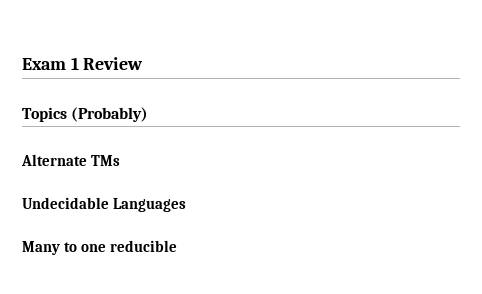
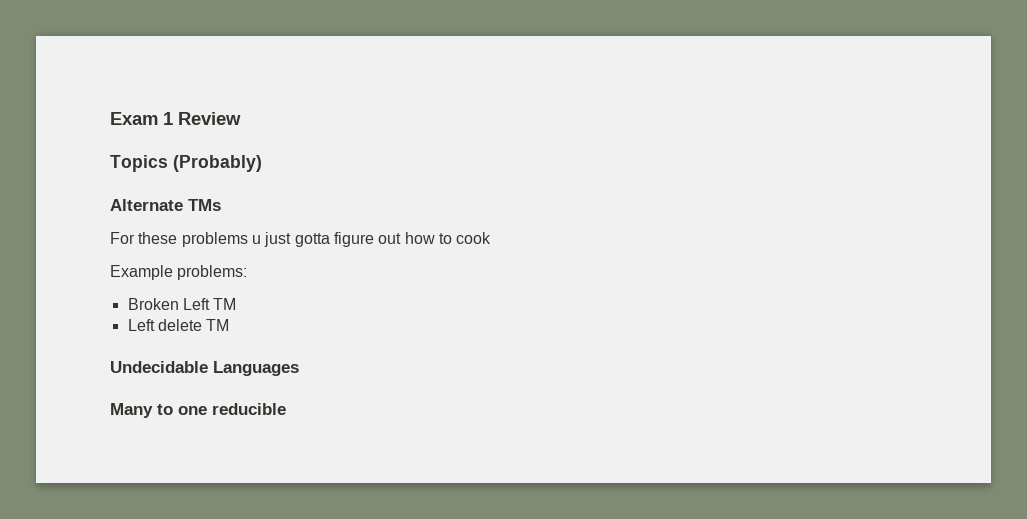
(121, 160) none -> [110,232,492,247] [110,265,248,280] [127,298,237,310] [127,319,230,331] // For these problems u just gotta figure out how to cook // Example problems: // Broken Left TM // Left delete TM

